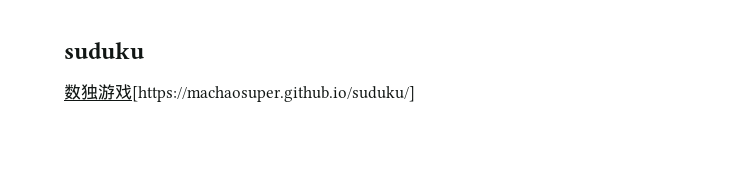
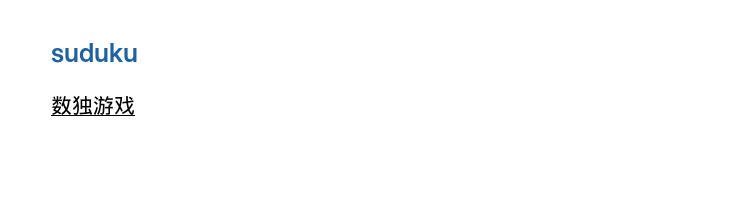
[132,86,415,102] [https://machaosuper.github.io/suduku/] -> (135, 105) none

